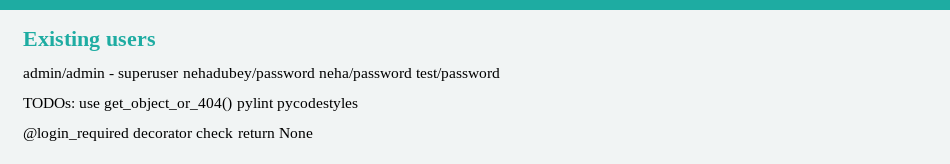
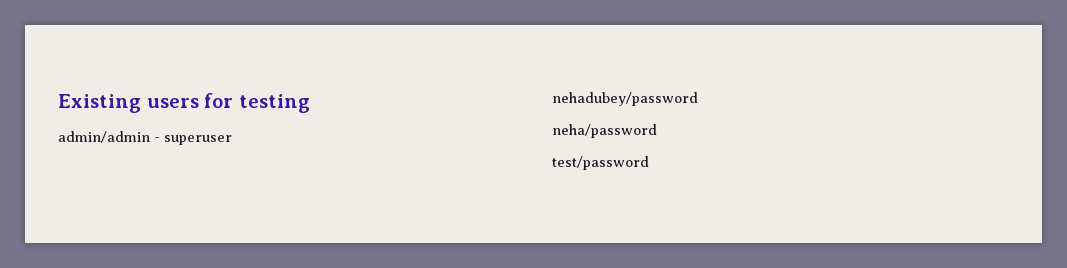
(156, 41) none -> [204,93,310,113] for testing
(180, 76) none -> (232, 140) //
(315, 74) none -> (698, 99) //
(412, 74) none -> (657, 131) //
[23,97,358,112] [23,128,313,141] // TODOs: use get_object_or_404() pylint pycodestyles // @login_required decorator check return None -> (649, 163) none

